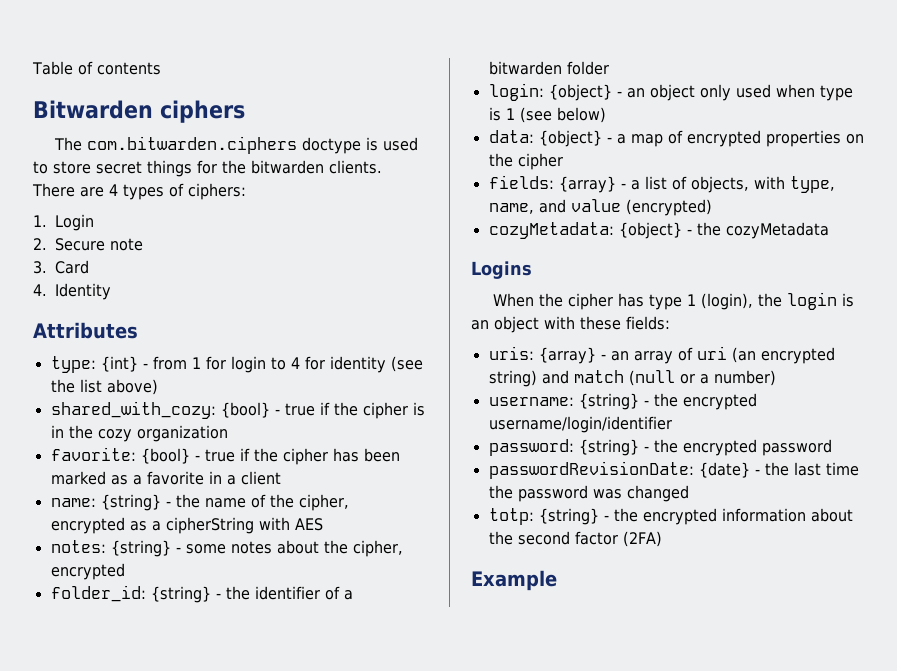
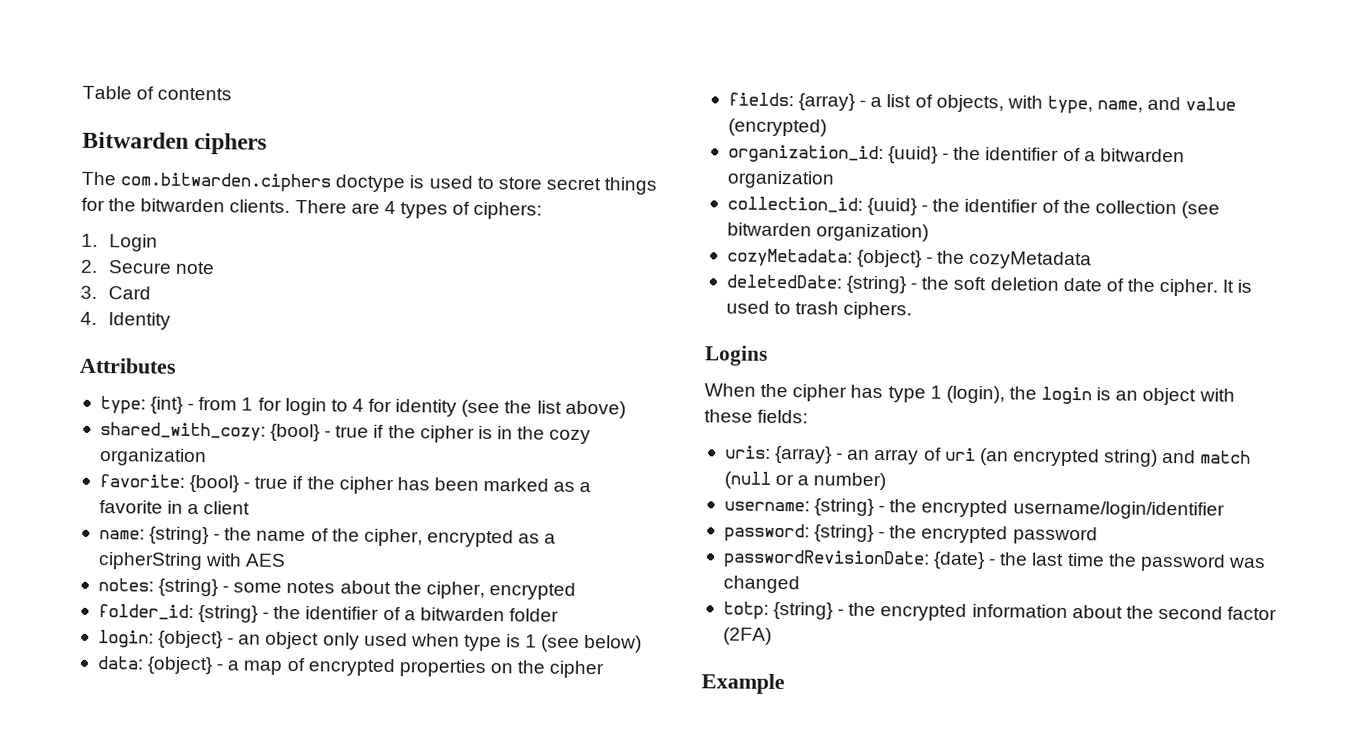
(712, 207) none -> [727,144,1185,164] [726,170,835,189] [726,196,1220,219] [726,222,930,242] // organization_id: {uuid} - the identifier of a bitwarden organization // collection_id: {uuid} - the identifier of the collection (see bitwarden organization)
(829, 230) none -> [725,274,1253,297] [725,300,913,320] // deletedDate: {string} - the soft deletion date of the cipher. It is used to trash ciphers.

